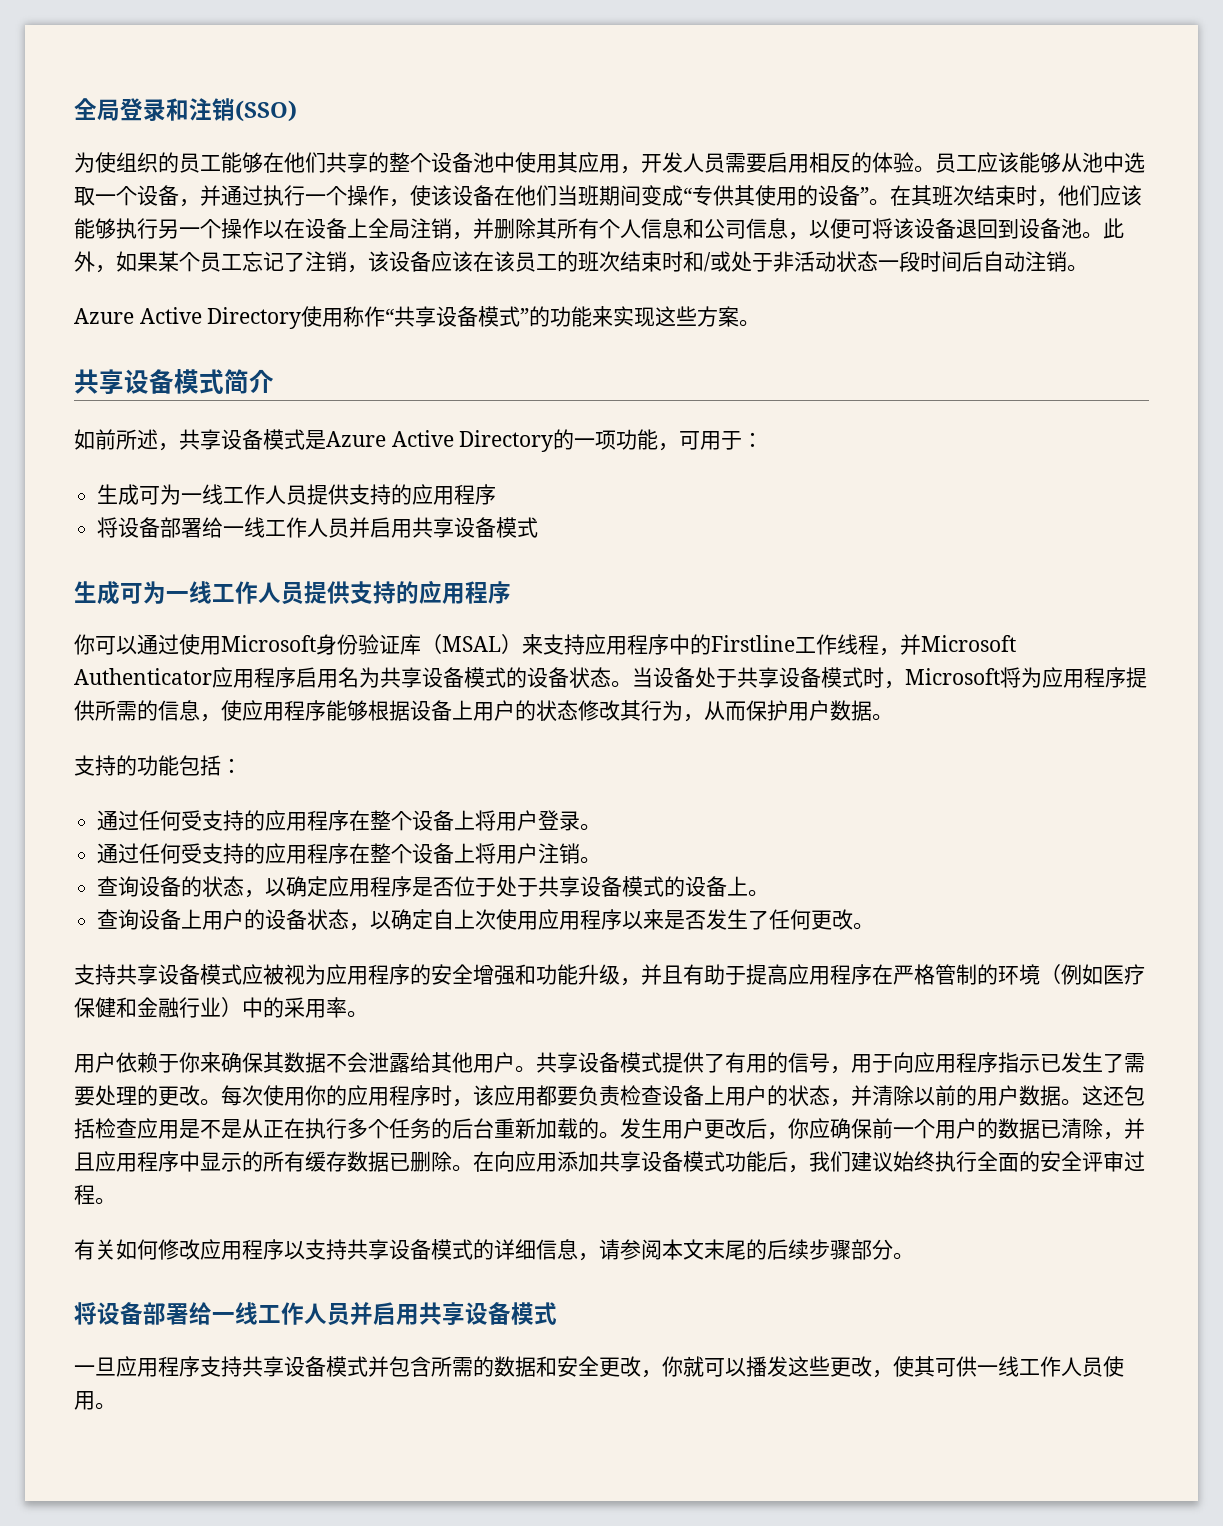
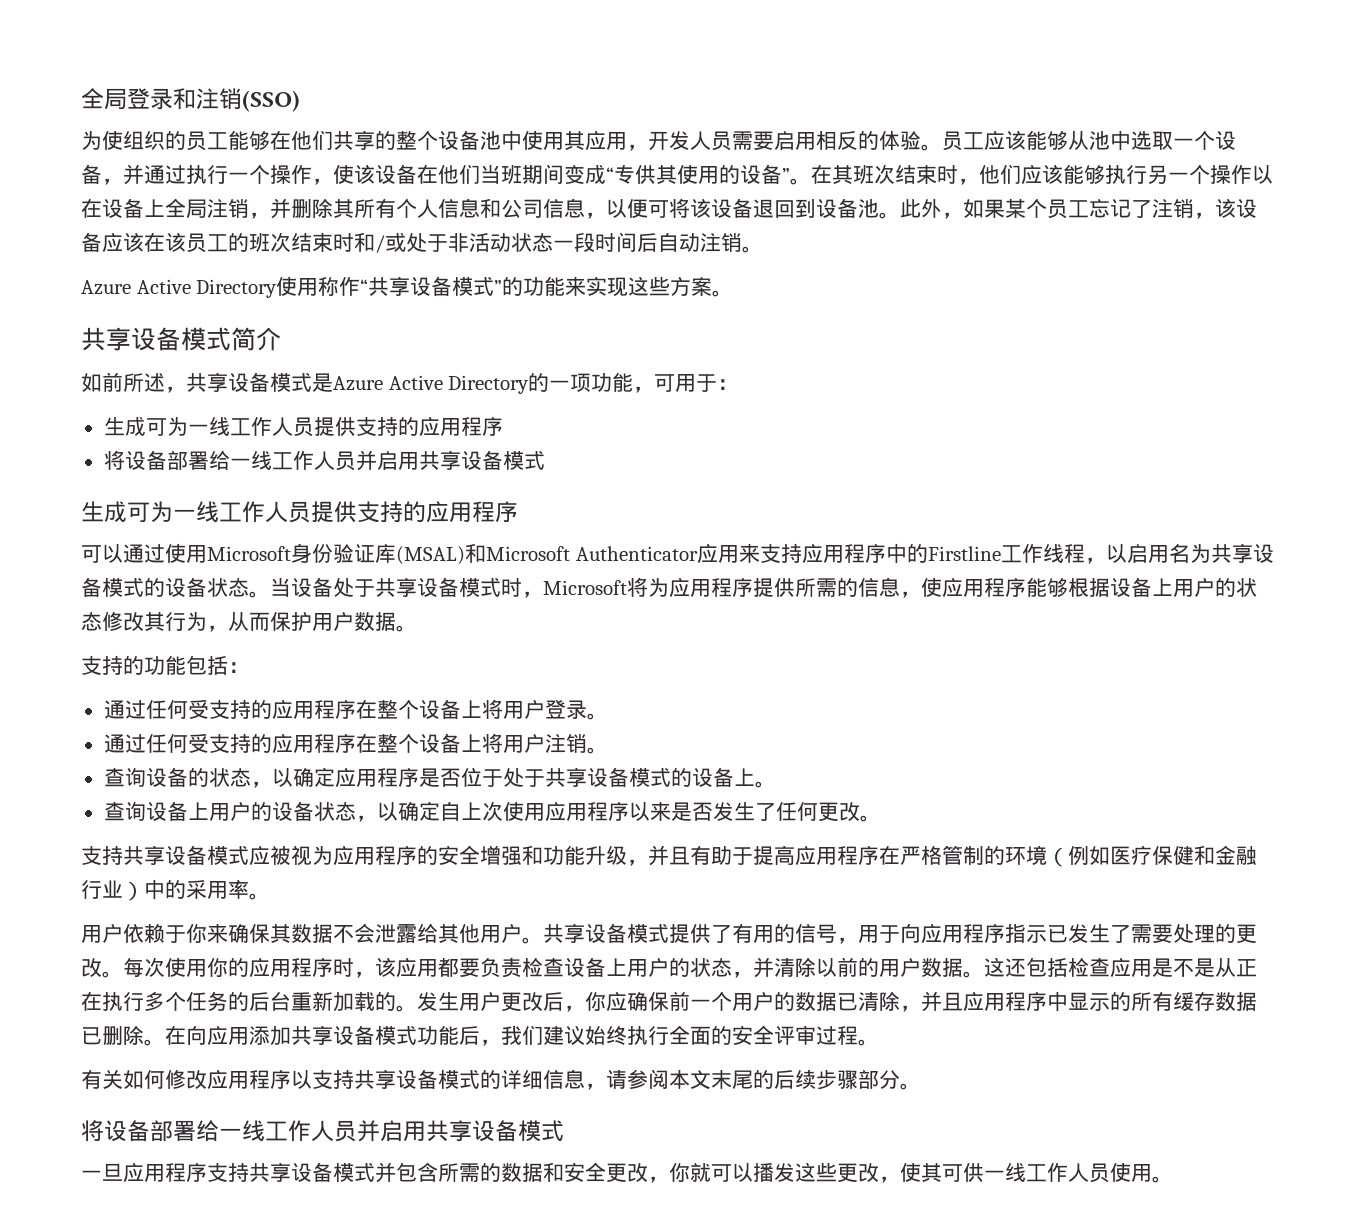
[74,634,95,655] 你 -> (518, 512) none
[421,634,522,654] （MSAL） -> [396,543,739,565] (MSAL)和Microsoft Authenticator应用
[900,634,1016,655] [74,667,296,688] 并Microsoft Authenticator应用程序 -> [1105,544,1127,563] 以

